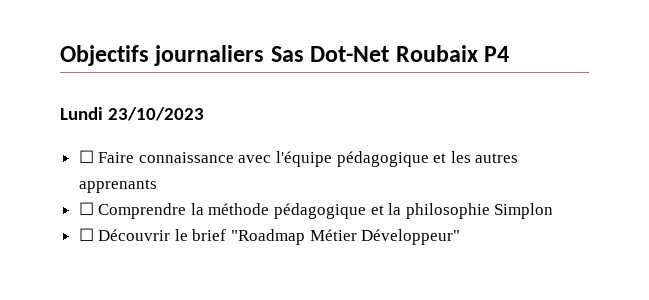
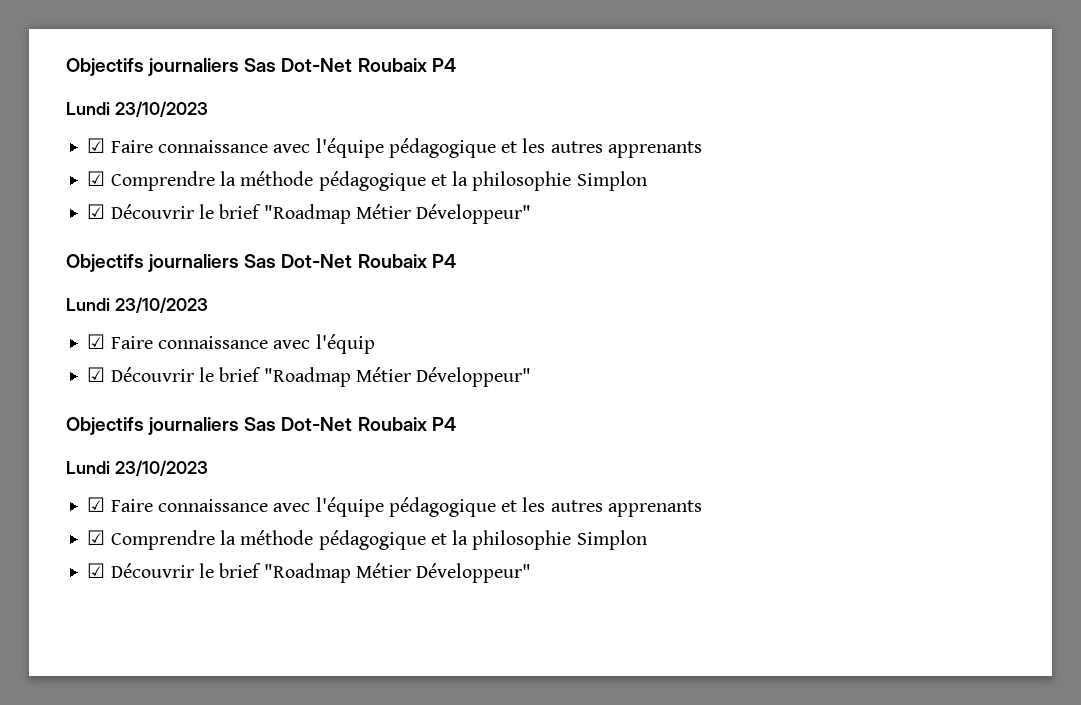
[60,45,510,66] [60,107,205,121] [78,150,519,167] [78,179,157,193] [78,202,554,219] [78,228,461,245] Objectifs journaliers Sas Dot-Net Roubaix P4 // Lundi 23/10/2023 // ☐ Faire connaissance avec l'équipe pédagogique et les autres apprenants // ☐ Comprendre la méthode pédagogique et la philosophie Simplon // ☐ Découvrir le brief "Roadmap Métier Développeur" -> [66,58,456,76] [66,101,208,117] [87,138,702,158] [87,171,647,191] [87,204,532,224] [66,254,456,272] [66,297,208,313] [87,334,375,354] [87,367,532,387] [66,417,456,435] [66,460,208,476] [87,497,702,517] [87,530,647,550] [87,563,532,583] Objectifs journaliers Sas Dot-Net Roubaix P4 // Lundi 23/10/2023 // ☑ Faire connaissance avec l'équipe pédagogique et les autres apprenants // ☑ Comprendre la méthode pédagogique et la philosophie Simplon // ☑ Découvrir le brief "Roadmap Métier Développeur" // Objectifs journaliers Sas Dot-Net Roubaix P4 // Lundi 23/10/2023 // ☑ Faire connaissance avec l'équip // ☑ Découvrir le brief "Roadmap Métier Développeur" // Objectifs journaliers Sas Dot-Net Roubaix P4 // Lundi 23/10/2023 // ☑ Faire connaissance avec l'équipe pédagogique et les autres apprenants // ☑ Comprendre la méthode pédagogique et la philosophie Simplon // ☑ Découvrir le brief "Roadmap Métier Développeur"

